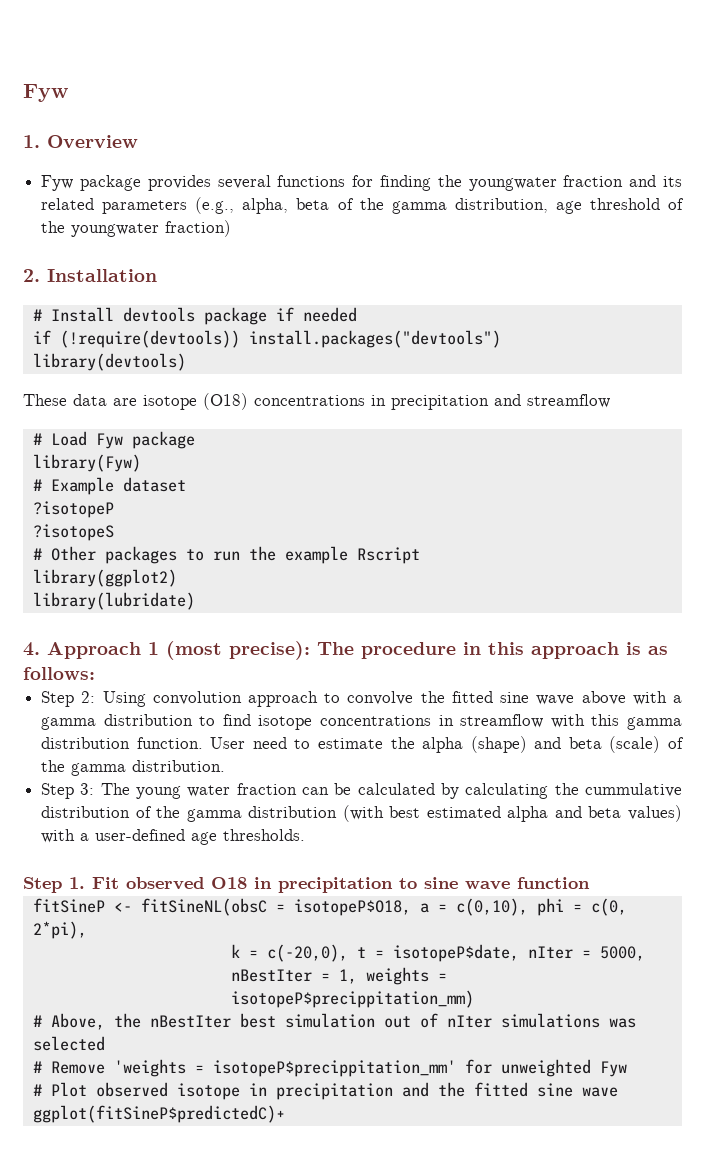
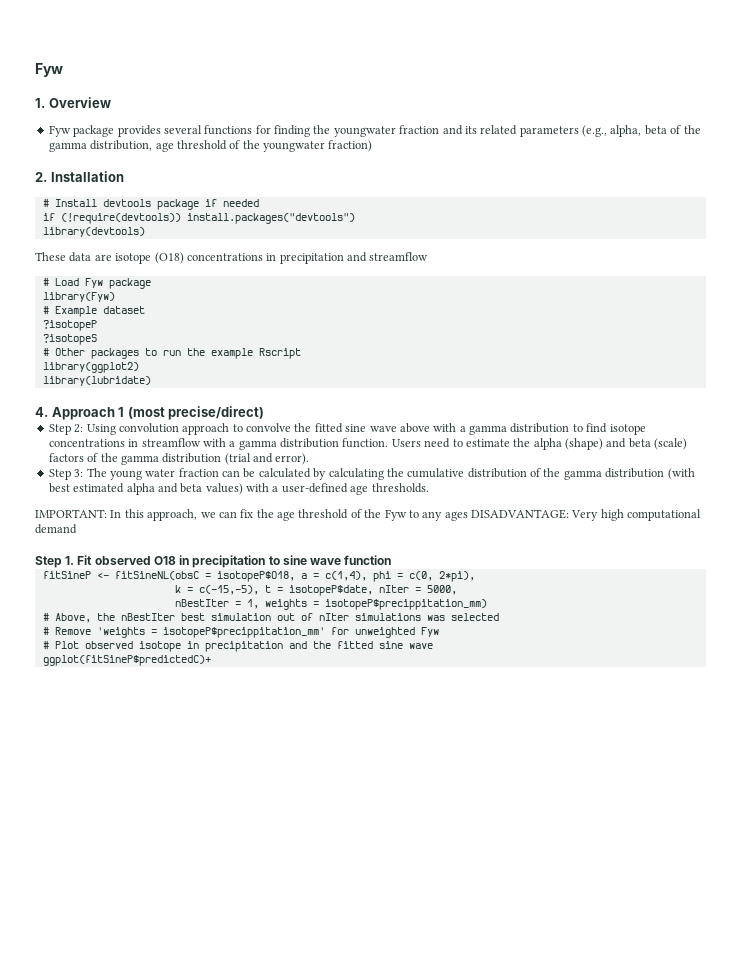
[229,641,668,660] [23,667,95,680] precise): The procedure in this approach is as follows: -> [168,406,265,420] precise/direct)
[591,714,620,726] this -> [229,441,236,447] a
[210,737,246,749] User -> [391,439,421,447] Users
[667,737,684,749] [41,760,226,776] of the gamma distribution. -> [48,453,310,465] factors of the gamma distribution (trial and error).
[585,783,682,797] cummulative -> [407,468,465,478] cumulative
(306, 835) none -> [35,509,702,521] [35,524,77,534] // IMPORTANT: In this approach, we can fix the age threshold of the Fyw to any ages DISADVANTAGE: Very high computational demand
[455,898,528,916] c(0,10), -> [324,571,367,581] c(1,4),
[266,944,348,962] c(-20,0), -> [198,585,259,595] c(-15,-5),

